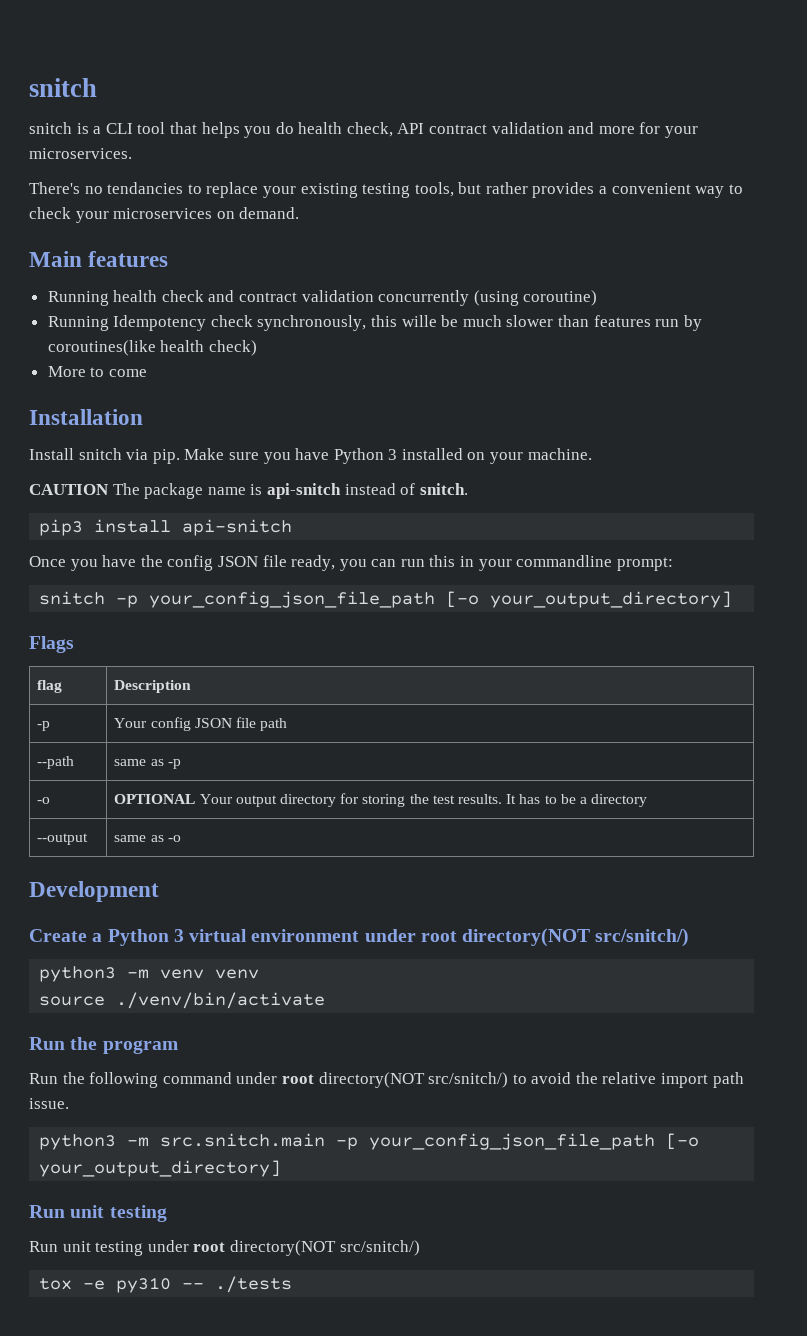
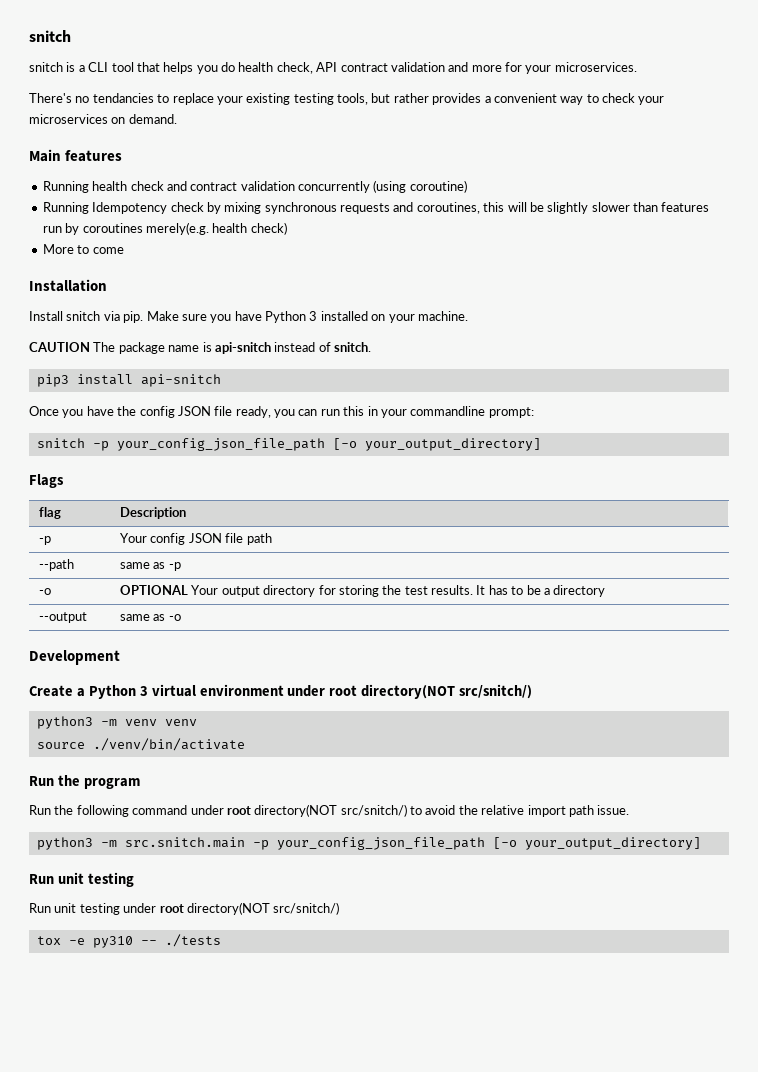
[257,315,502,331] synchronously, this wille be much -> [206,202,589,214] by mixing synchronous requests and coroutines, this will be slightly
[47,340,156,356] coroutines(like -> [82,222,209,235] coroutines merely(e.g.

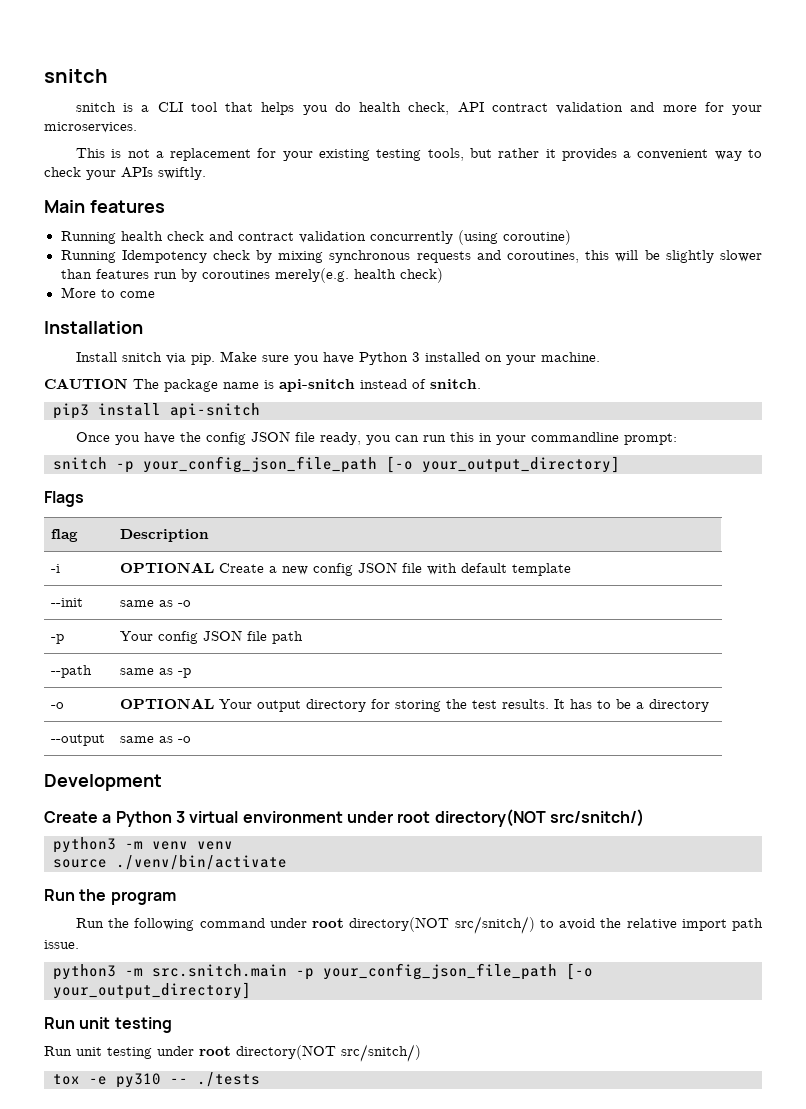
[29,93,214,105] There's no tendancies to replace -> [75,148,277,161] This is not a replacement for
(429, 98) none -> [545,149,556,158] it
[29,114,177,124] microservices on demand. -> [121,167,206,180] APIs swiftly.
(186, 513) none -> [51,564,61,573] [120,562,572,576] [51,598,84,607] [120,600,192,607] // -i | OPTIONAL Create a new config JSON file with default template // --init | same as -o

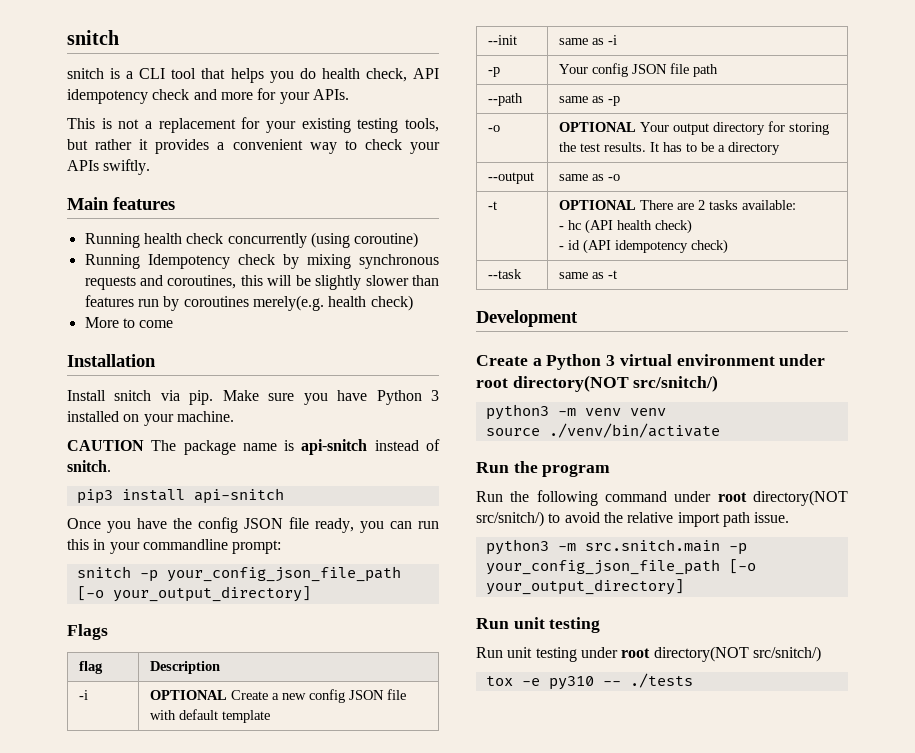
[491,102,624,114] contract validation -> [67,89,190,104] idempotency check
[44,122,137,133] microservices. -> [312,89,349,100] APIs.
[208,231,366,243] and contract validation -> (224, 238) none
[178,600,192,607] -o -> [608,35,618,45] -i
(192, 739) none -> [488,201,498,210] [559,200,797,210] [559,219,693,234] [559,239,729,254] [488,269,523,279] [559,270,618,279] // -t | OPTIONAL There are 2 tasks available: // - hc (API health check) // - id (API idempotency check) // --task | same as -t

